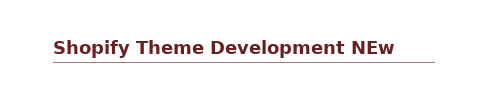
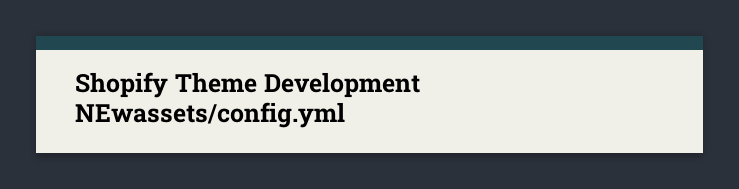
[351,41,395,54] NEw -> [75,102,345,128] NEwassets/config.yml

